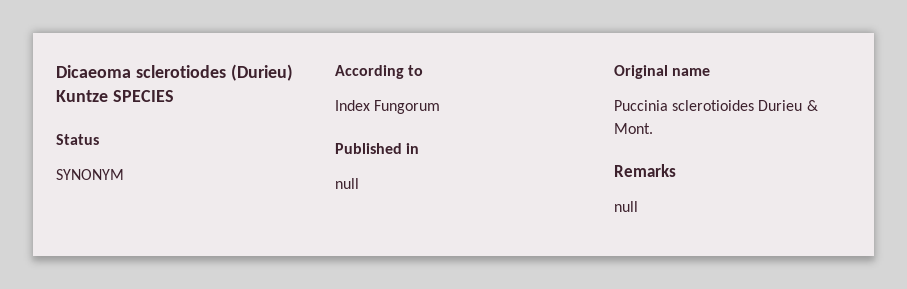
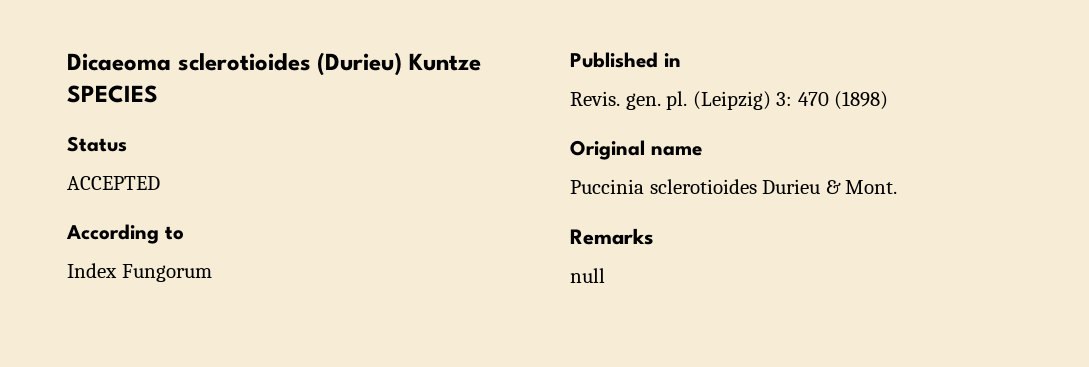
[135,65,226,78] sclerotiodes -> [177,53,311,71] sclerotioides
[56,169,124,180] SYNONYM -> [67,176,160,190] ACCEPTED
[335,178,359,189] null -> [570,91,889,110] Revis. gen. pl. (Leipzig) 3: 470 (1898)

